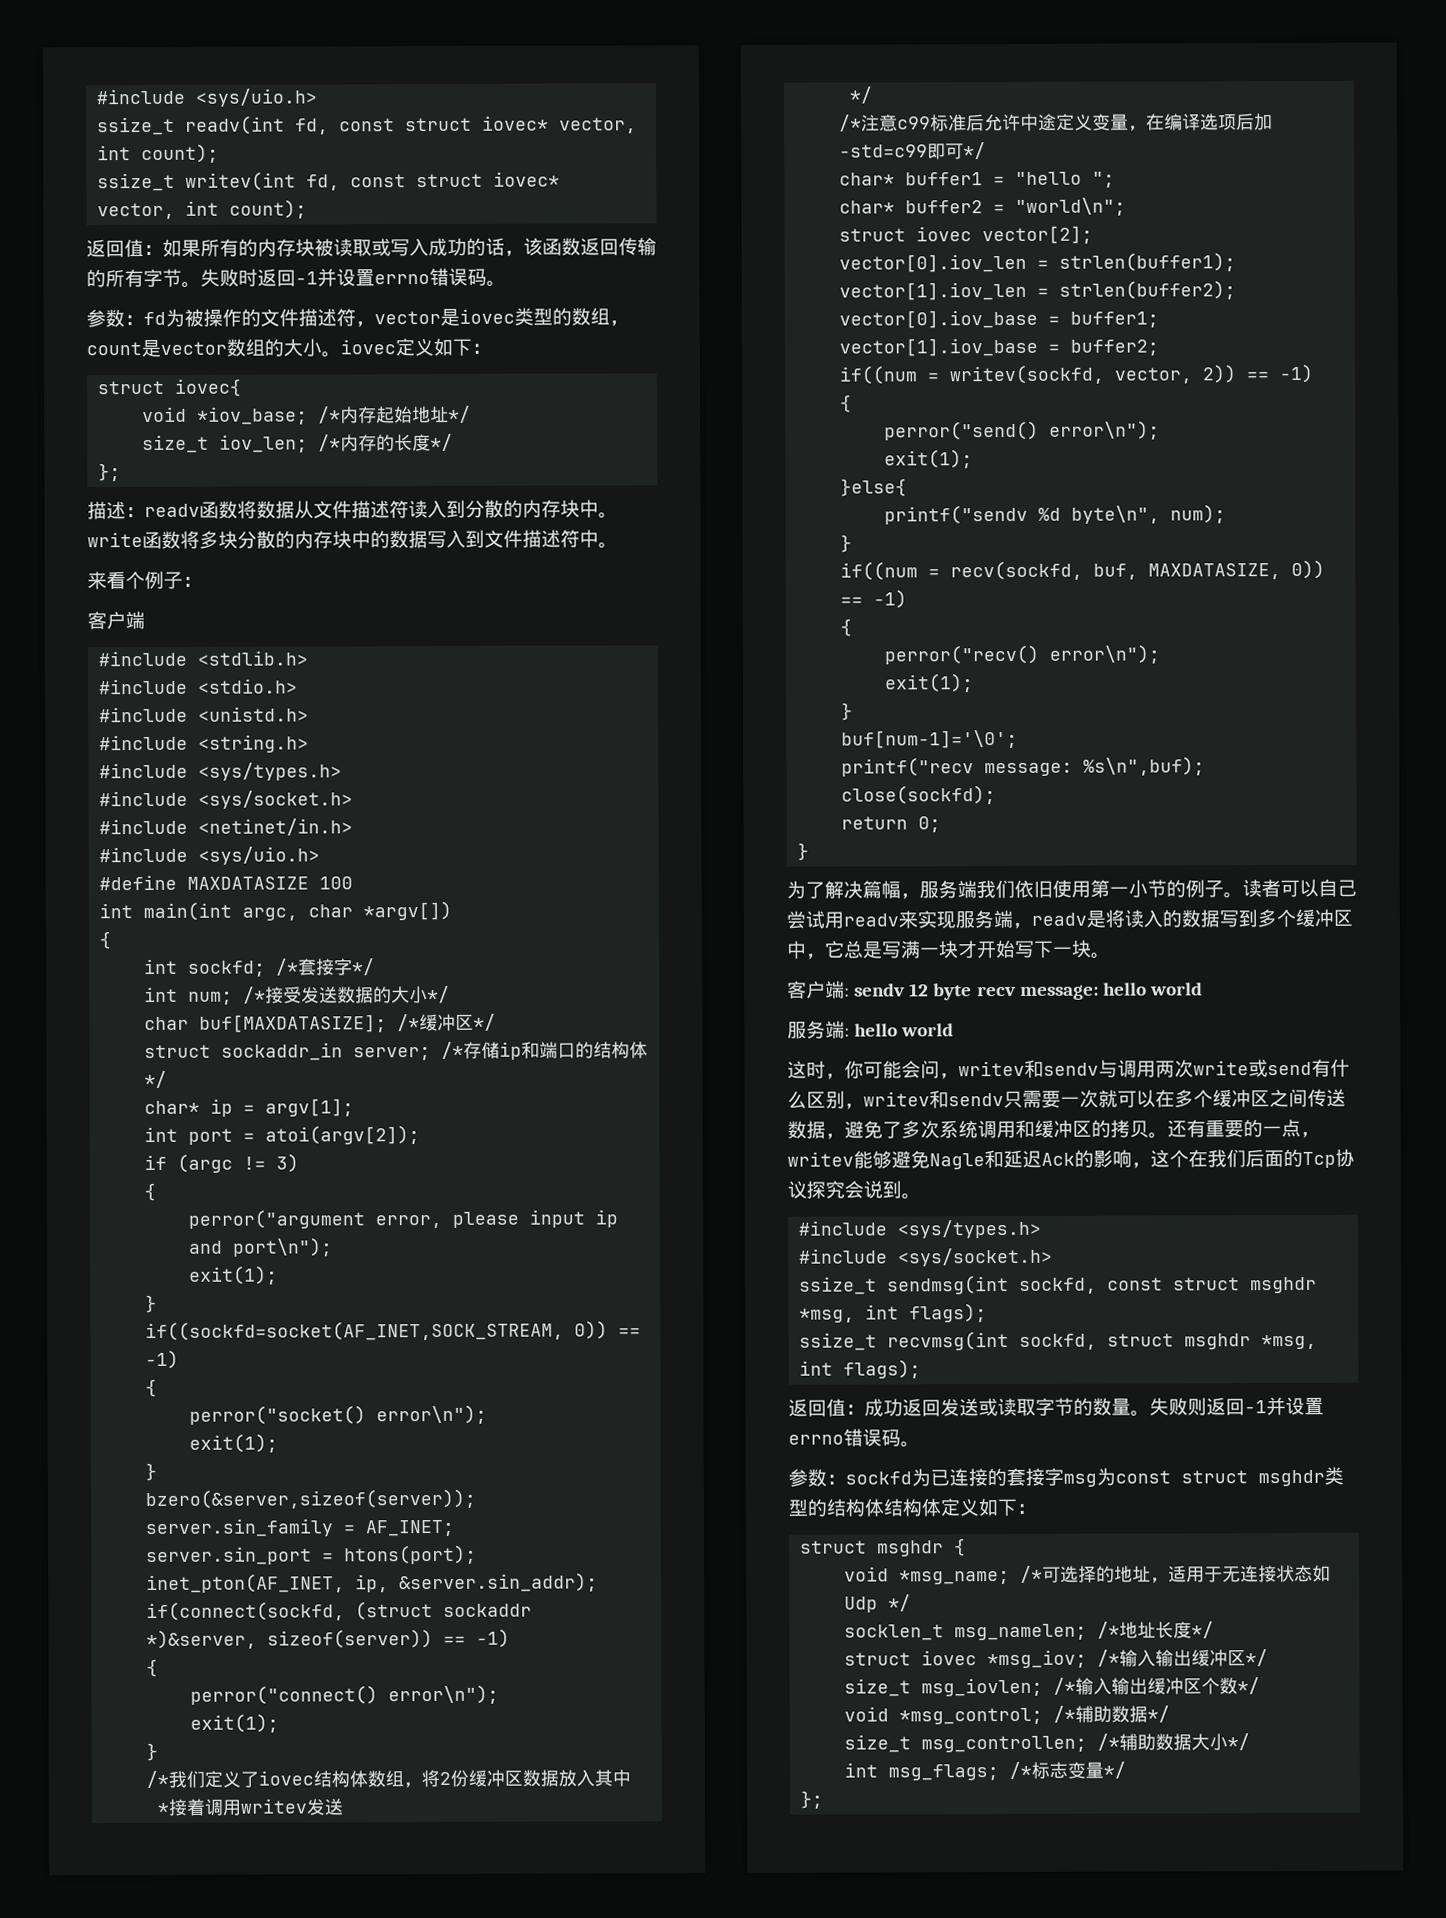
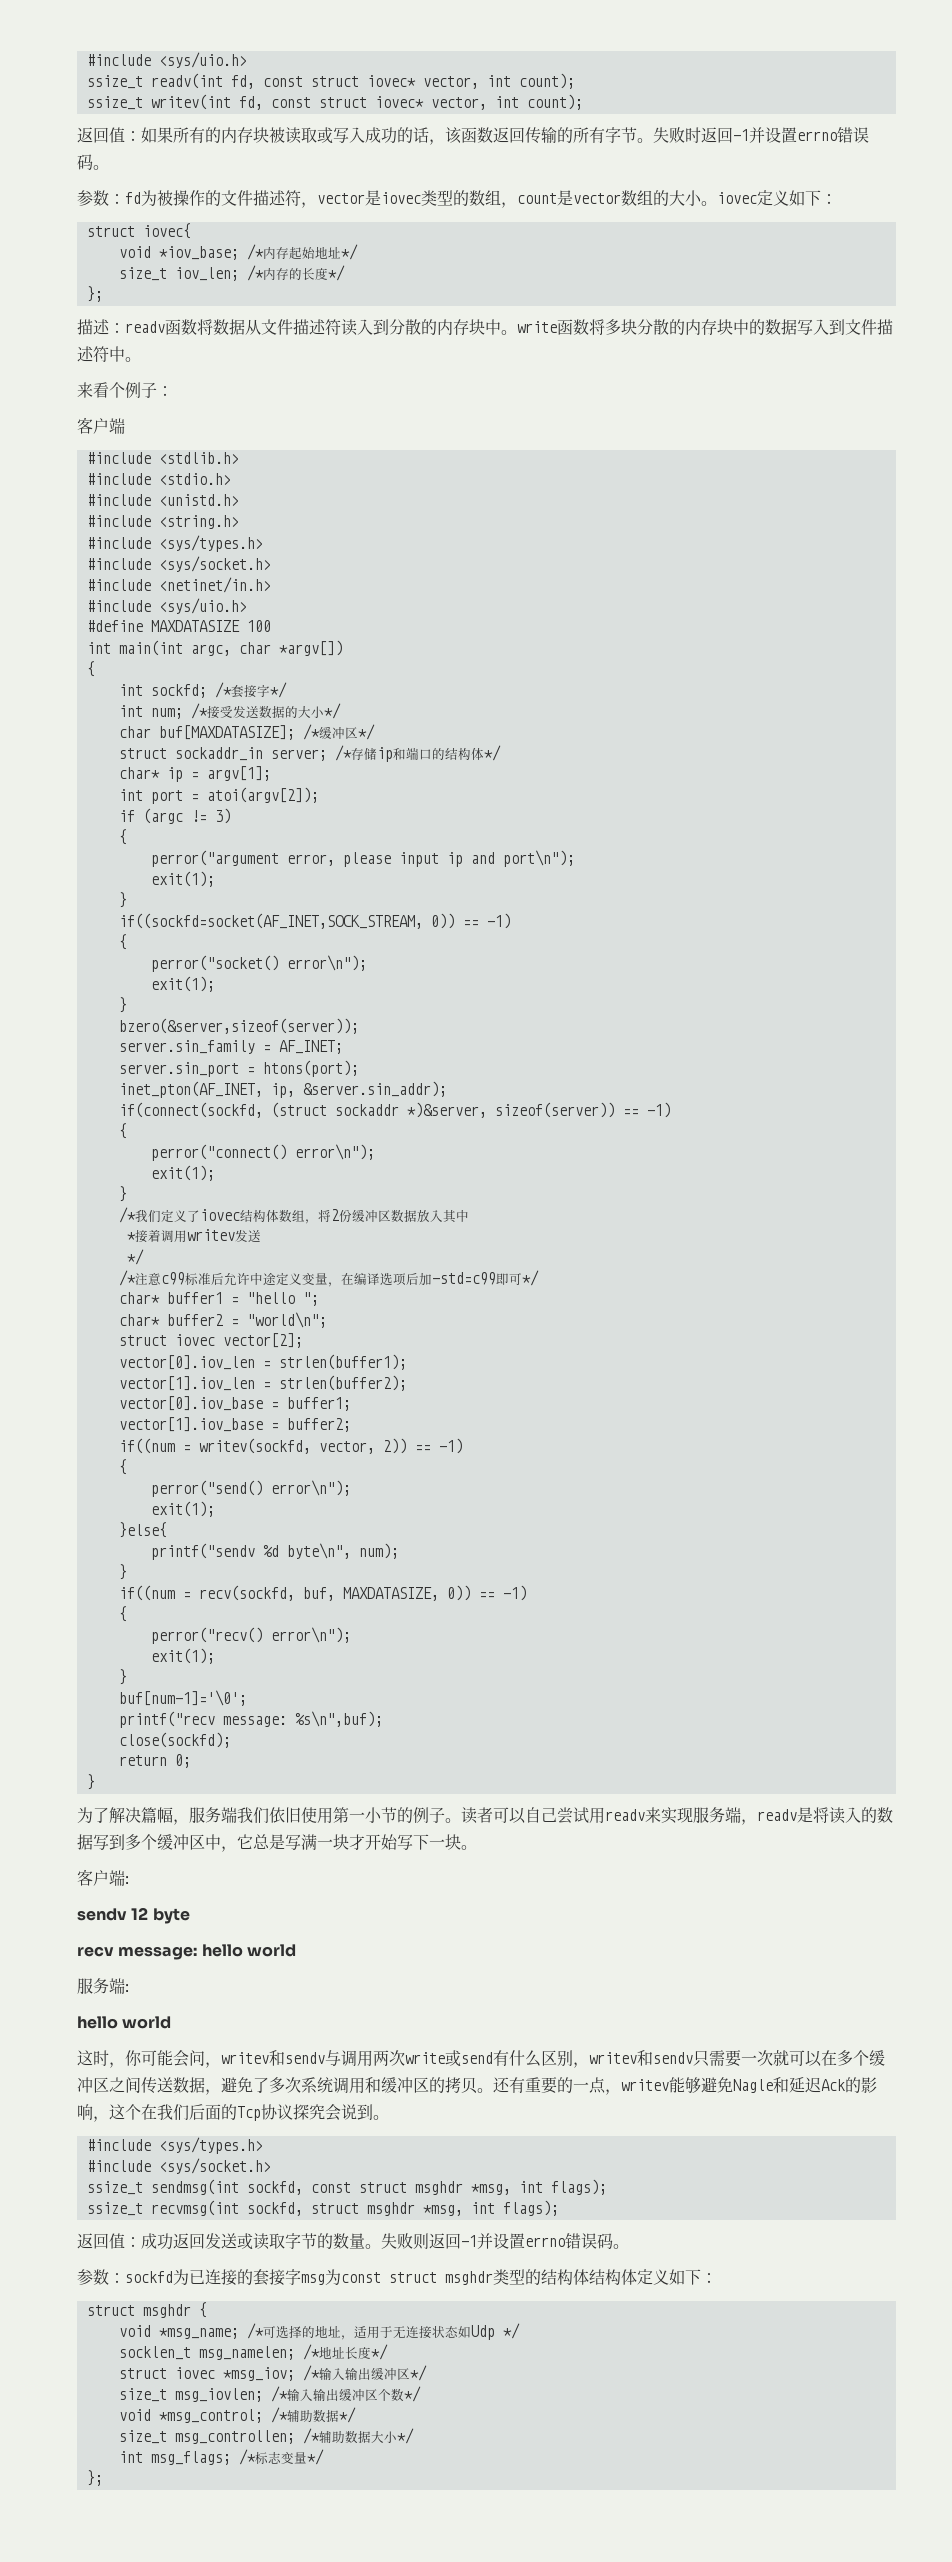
(850, 992) none -> (129, 1880) //
(973, 992) none -> (190, 1916) //
(850, 1032) none -> (129, 1988) //

